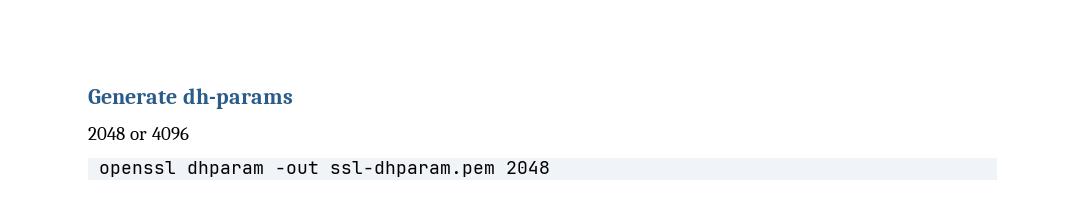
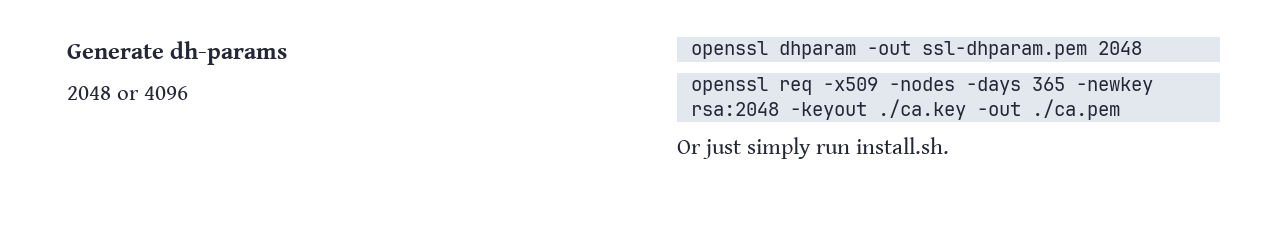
(551, 167) none -> [690,77,1153,95] [690,99,1120,120] [677,137,950,159] // openssl req -x509 -nodes -days 365 -newkey rsa:2048 -keyout ./ca.key -out ./ca.pem // Or just simply run install.sh.

